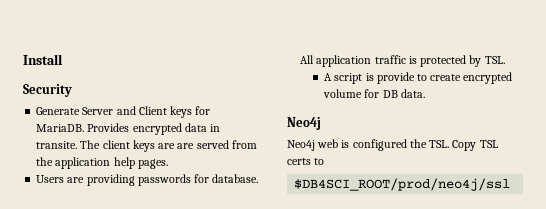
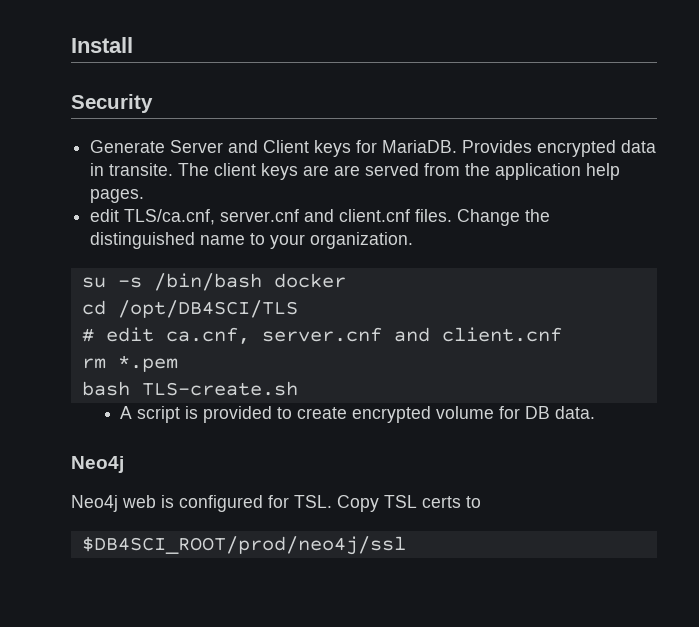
[36,174,259,186] [300,55,505,67] Users are providing passwords for database. All application traffic is protected by TSL. -> [90,209,551,226] [90,232,414,249] [81,273,346,291] [81,300,298,318] [81,327,562,344] [81,355,178,372] [81,381,298,396] edit TLS/ca.cnf, server.cnf and client.cnf files. Change the distinguished name to your organization. // su -s /bin/bash docker // cd /opt/DB4SCI/TLS // # edit ca.cnf, server.cnf and client.cnf // rm *.pem // bash TLS-create.sh
[376,72,415,84] provide -> [203,406,273,423] provided
[409,139,427,148] the -> [268,495,289,508] for

